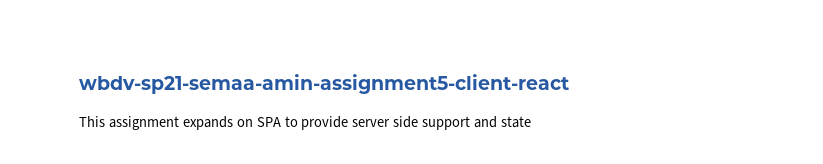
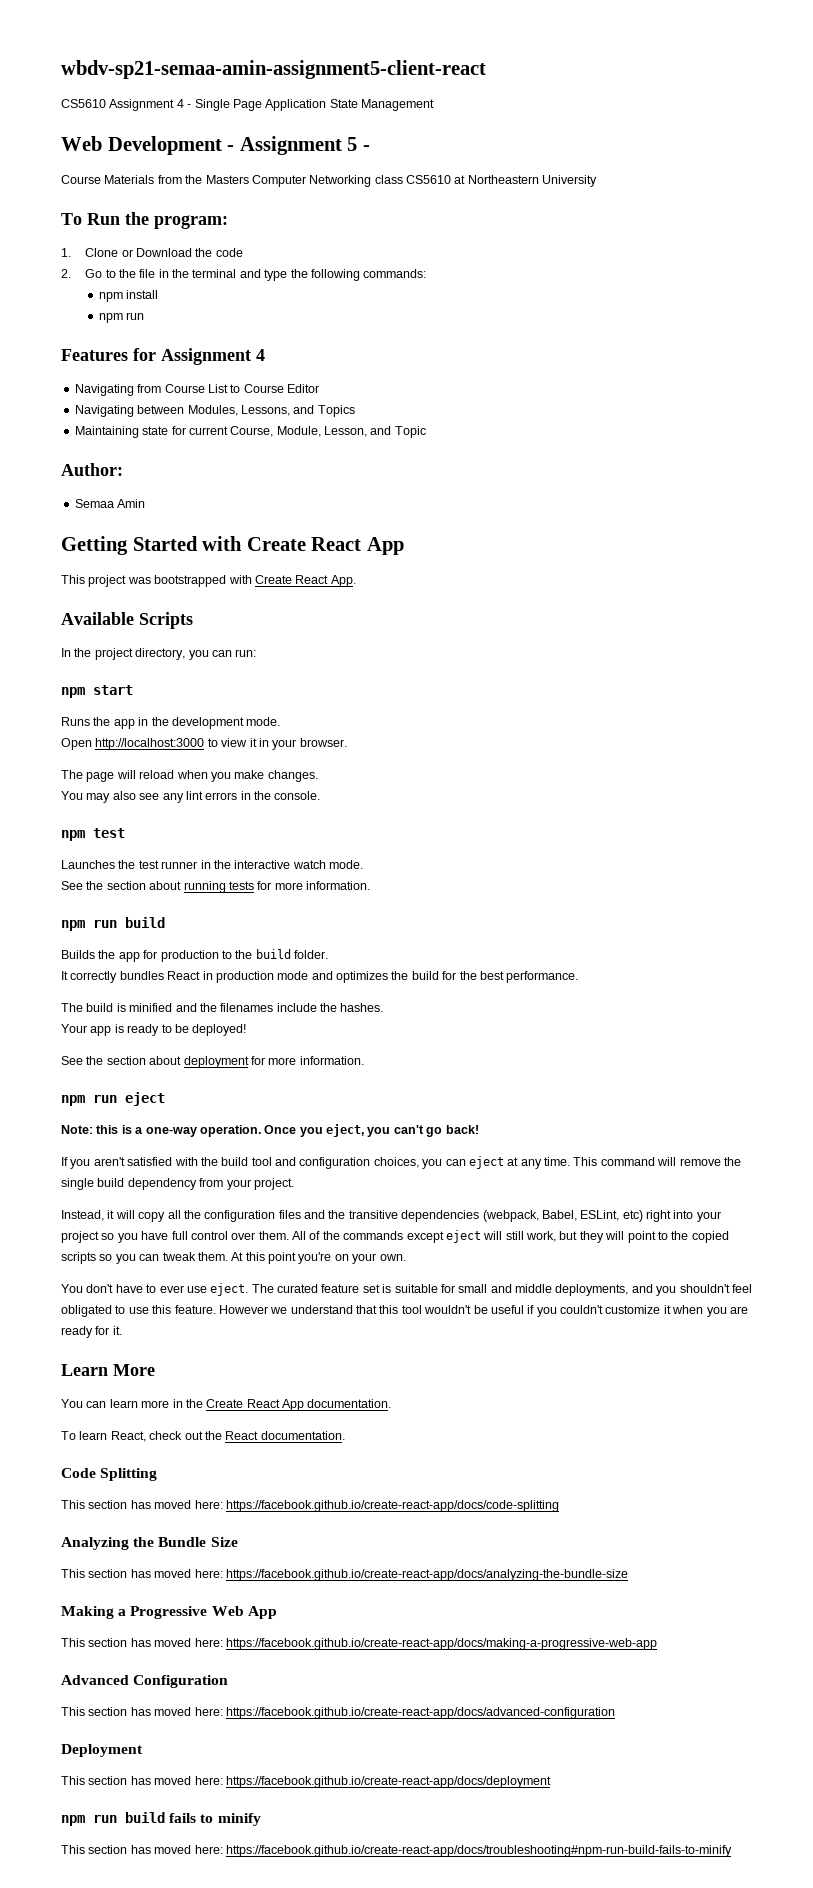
[79,116,532,130] This assignment expands on SPA to provide server side support and state -> [61,99,434,111] [61,136,370,155] [61,175,598,187] [61,212,228,229] [61,248,243,257] [61,269,427,281] [98,290,159,302] [98,312,145,323] [61,348,265,365] [74,384,319,396] [74,405,355,417] [74,426,426,438] [61,463,123,476] [74,499,146,508] [61,536,404,555] [61,575,356,587] [61,612,193,629] [61,648,257,660] [61,685,133,698] [61,717,281,729] [61,738,347,750] [61,770,318,782] [61,791,321,803] [61,828,125,841] [61,860,363,869] [61,881,370,893] [61,917,165,931] [61,949,328,962] [61,971,579,983] [61,1003,384,1012] [61,1024,247,1036] [61,1056,364,1068] [61,1092,165,1106] [61,1124,479,1137] [61,1156,741,1169] [61,1178,294,1190] [61,1210,721,1222] [61,1230,729,1243] [61,1252,406,1264] [61,1283,752,1296] [61,1305,748,1317] [61,1326,122,1338] [61,1364,155,1376] [61,1399,392,1411] [61,1431,345,1442] [61,1468,158,1481] [61,1500,559,1512] [61,1537,238,1550] [61,1569,628,1581] [61,1606,277,1619] [61,1638,657,1650] [61,1675,229,1688] [61,1707,615,1719] [61,1744,143,1757] [61,1776,551,1788] [61,1812,261,1826] [61,1845,732,1857] CS5610 Assignment 4 - Single Page Application State Management // Web Development - Assignment 5 - // Course Materials from the Masters Computer Networking class CS5610 at Northeastern University // To Run the program: // 1. Clone or Download the code // 2. Go to the file in the terminal and type the following commands: // npm install // npm run // Features for Assignment 4 // Navigating from Course List to Course Editor // Navigating between Modules, Lessons, and Topics // Maintaining state for current Course, Module, Lesson, and Topic // Author: // Semaa Amin // Getting Started with Create React App // This project was bootstrapped with Create React App. // Available Scripts // In the project directory, you can run: // npm start // Runs the app in the development mode. // Open http://localhost:3000 to view it in your browser. // The page will reload when you make changes. // You may also see any lint errors in the console. // npm test // Launches the test runner in the interactive watch mode. // See the section about running tests for more information. // npm run build // Builds the app for production to the build folder. // It correctly bundles React in production mode and optimizes the build for the best performance. // The build is minified and the filenames include the hashes. // Your app is ready to be deployed! // See the section about deployment for more information. // npm run eject // Note: this is a one-way operation. Once you eject, you can't go back! // If you aren't satisfied with the build tool and configuration choices, you can eject at any time. This command will remove the single build dependency from your project. // Instead, it will copy all the configuration files and the transitive dependencies (webpack, Babel, ESLint, etc) right into your project so you have full control over them. All of the commands except eject will still work, but they will point to the copied scripts so you can tweak them. At this point you're on your own. // You don't have to ever use eject. The curated feature set is suitable for small and middle deployments, and you shouldn't feel obligated to use this feature. However we understand that this tool wouldn't be useful if you couldn't customize it when you are ready for it. // Learn More // You can learn more in the Create React App documentation. // To learn React, check out the React documentation. // Code Splitting // This section has moved here: https://facebook.github.io/create-react-app/docs/code-splitting // Analyzing the Bundle Size // This section has moved here: https://facebook.github.io/create-react-app/docs/analyzing-the-bundle-size // Making a Progressive Web App // This section has moved here: https://facebook.github.io/create-react-app/docs/making-a-progressive-web-app // Advanced Configuration // This section has moved here: https://facebook.github.io/create-react-app/docs/advanced-configuration // Deployment // This section has moved here: https://facebook.github.io/create-react-app/docs/deployment // npm run build fails to minify // This section has moved here: https://facebook.github.io/create-react-app/docs/troubleshooting#npm-run-build-fails-to-minify

